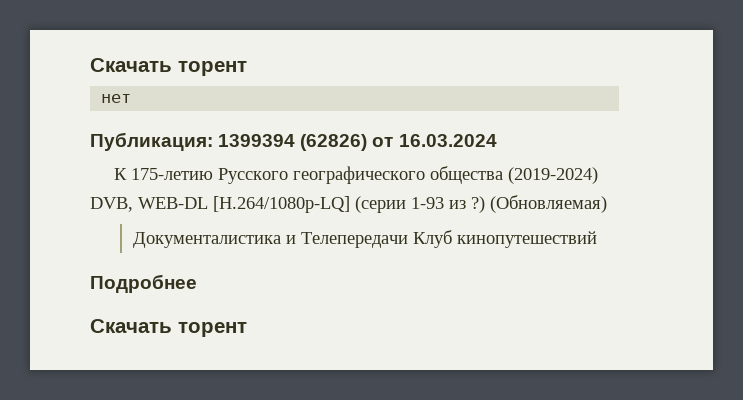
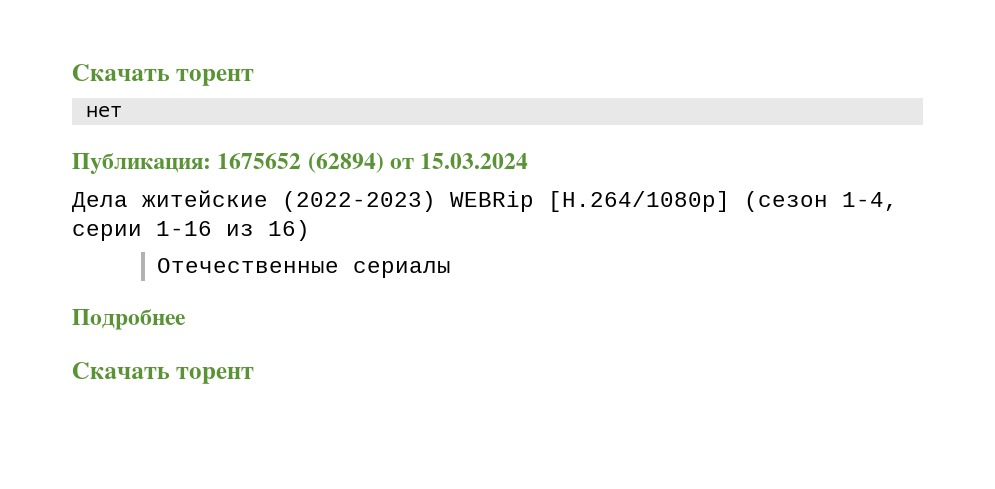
[218,134,497,151] [114,166,599,184] [90,195,607,213] [132,230,597,248] 1399394 (62826) от 16.03.2024 // К 175-летию Русского географического общества (2019-2024) DVB, WEB-DL [H.264/1080p-LQ] (серии 1-93 из ?) (Обновляемая) // Документалистика и Телепередачи Клуб кинопутешествий -> [217,152,529,173] [72,190,898,212] [72,220,310,241] [157,258,452,278] 1675652 (62894) от 15.03.2024 // Дела житейские (2022-2023) WEBRip [H.264/1080p] (сезон 1-4, серии 1-16 из 16) // Отечественные сериалы

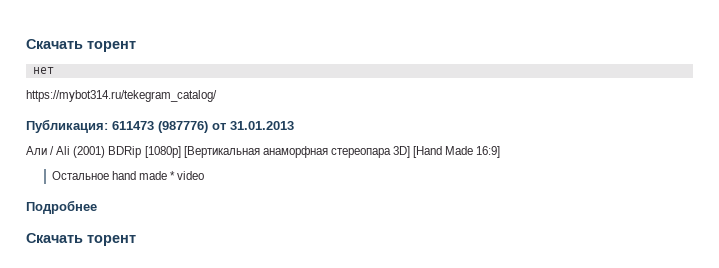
(122, 111) none -> [26,90,217,102] // https://mybot314.ru/tekegram_catalog/
[217,152,529,173] [72,190,898,212] [72,220,310,241] [157,258,452,278] 1675652 (62894) от 15.03.2024 // Дела житейские (2022-2023) WEBRip [H.264/1080p] (сезон 1-4, серии 1-16 из 16) // Отечественные сериалы -> [112,121,294,133] [26,146,501,158] [52,171,205,180] 611473 (987776) от 31.01.2013 // Али / Ali (2001) BDRip [1080p] [Вертикальная анаморфная стереопара 3D] [Hand Made 16:9] // Остальное hand made * video

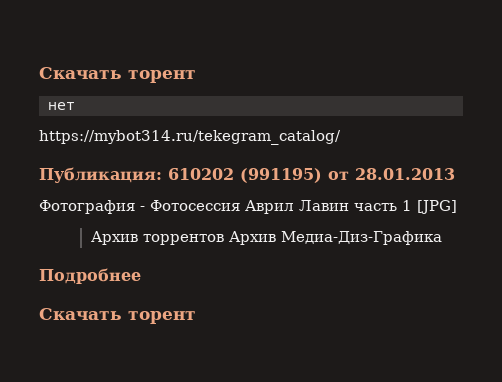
[112,121,294,133] [26,146,501,158] [52,171,205,180] 611473 (987776) от 31.01.2013 // Али / Ali (2001) BDRip [1080p] [Вертикальная анаморфная стереопара 3D] [Hand Made 16:9] // Остальное hand made * video -> [168,168,455,183] [39,200,457,214] [90,231,442,245] 610202 (991195) от 28.01.2013 // Фотография - Фотосессия Аврил Лавин часть 1 [JPG] // Архив торрентов Архив Медиа-Диз-Графика

